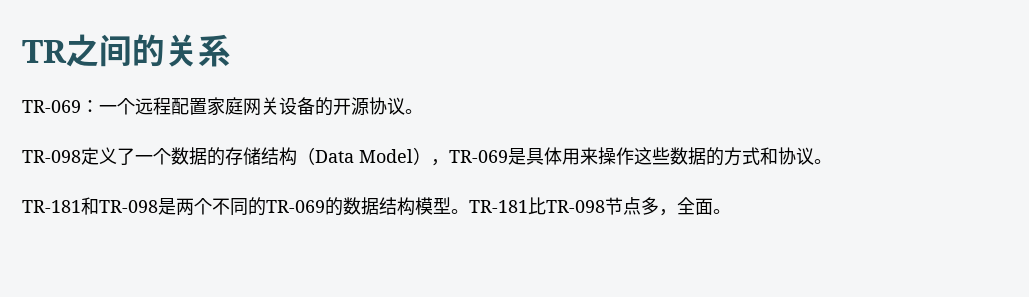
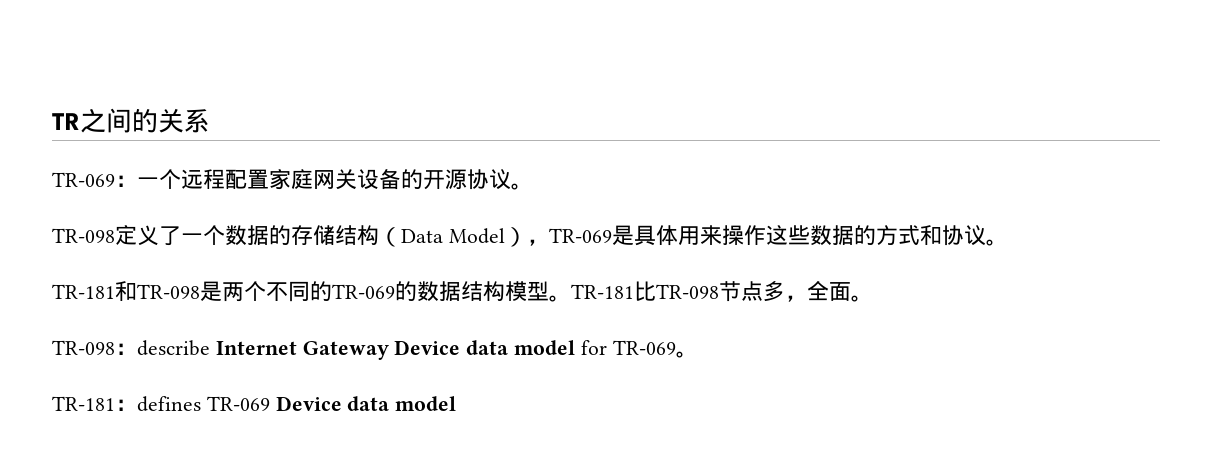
(731, 211) none -> [52,340,698,360] [52,396,457,412] // TR-098：describe Internet Gateway Device data model for TR-069。 // TR-181：defines TR-069 Device data model

